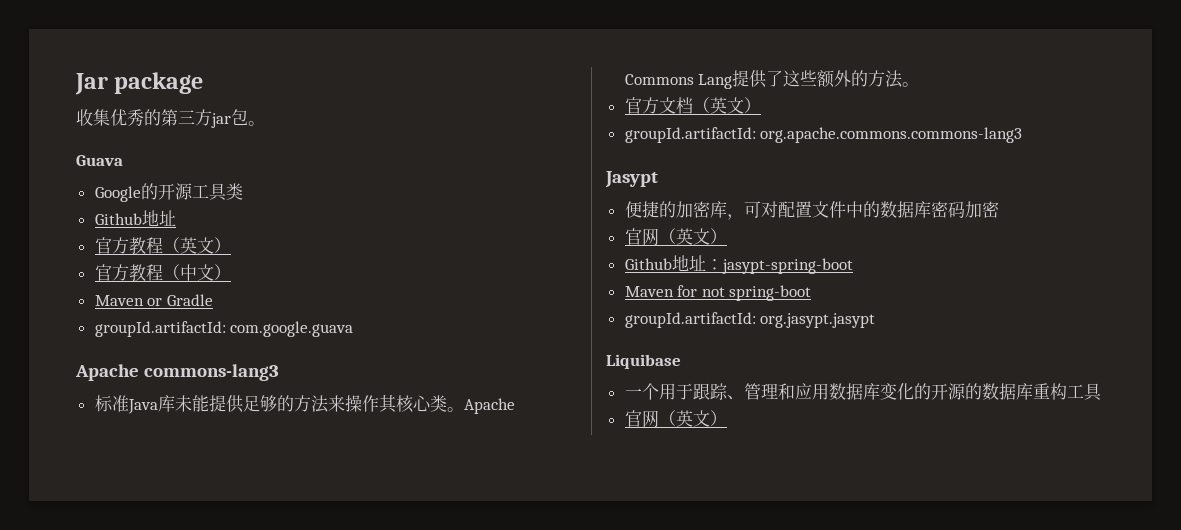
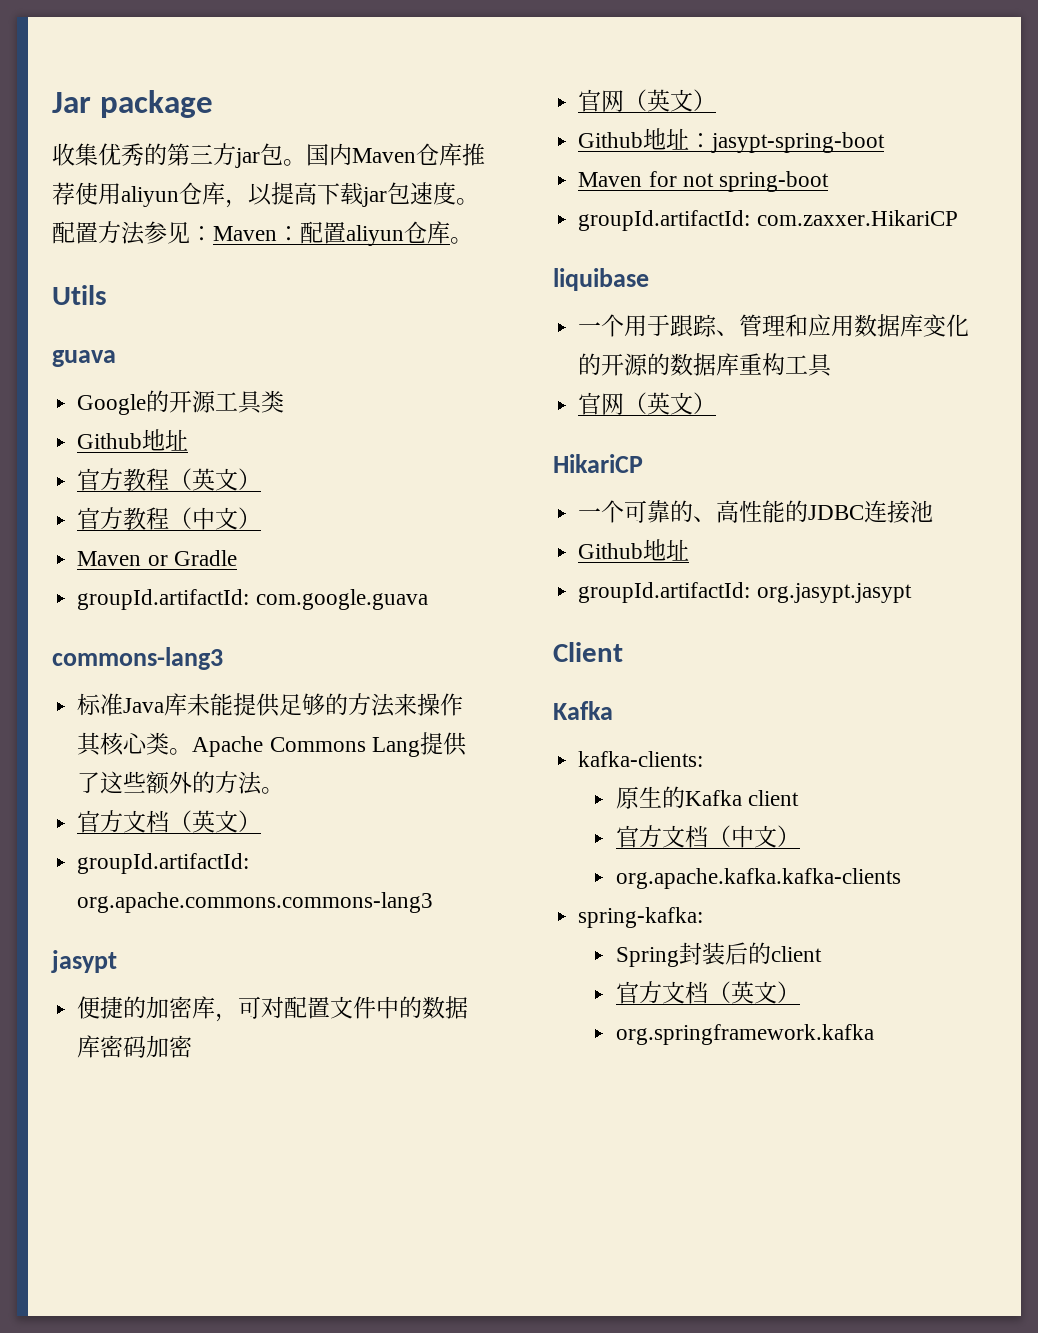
[76,155,123,166] // Guava -> [306,143,485,166] [52,182,479,208] [52,221,473,246] [52,285,107,305] [52,350,116,367] 国内Maven仓库推荐使用aliyun仓库，以提高下载jar包速度。配置方法参见：Maven：配置aliyun仓库。 // Utils // guava
[75,364,139,381] Apache -> (428, 599) none
[605,171,658,188] Jasypt -> [51,950,117,973] jasypt
[760,313,876,328] [606,354,681,369] org.jasypt.jasypt // Liquibase -> [756,210,958,226] [553,268,649,291] com.zaxxer.HikariCP // liquibase
(727, 418) none -> [553,454,643,473] [578,500,934,523] [578,539,690,561] [578,582,912,603] [553,642,623,662] [553,701,613,720] [578,751,704,767] [615,786,800,809] [615,825,800,848] [615,868,901,889] [578,907,704,928] [615,942,822,967] [615,981,800,1004] [615,1024,874,1045] // HikariCP // 一个可靠的、高性能的JDBC连接池 // Github地址 // groupId.artifactId: org.jasypt.jasypt // Client // Kafka // kafka-clients: // 原生的Kafka client // 官方文档（中文） // org.apache.kafka.kafka-clients // spring-kafka: // Spring封装后的client // 官方文档（英文） // org.springframework.kafka

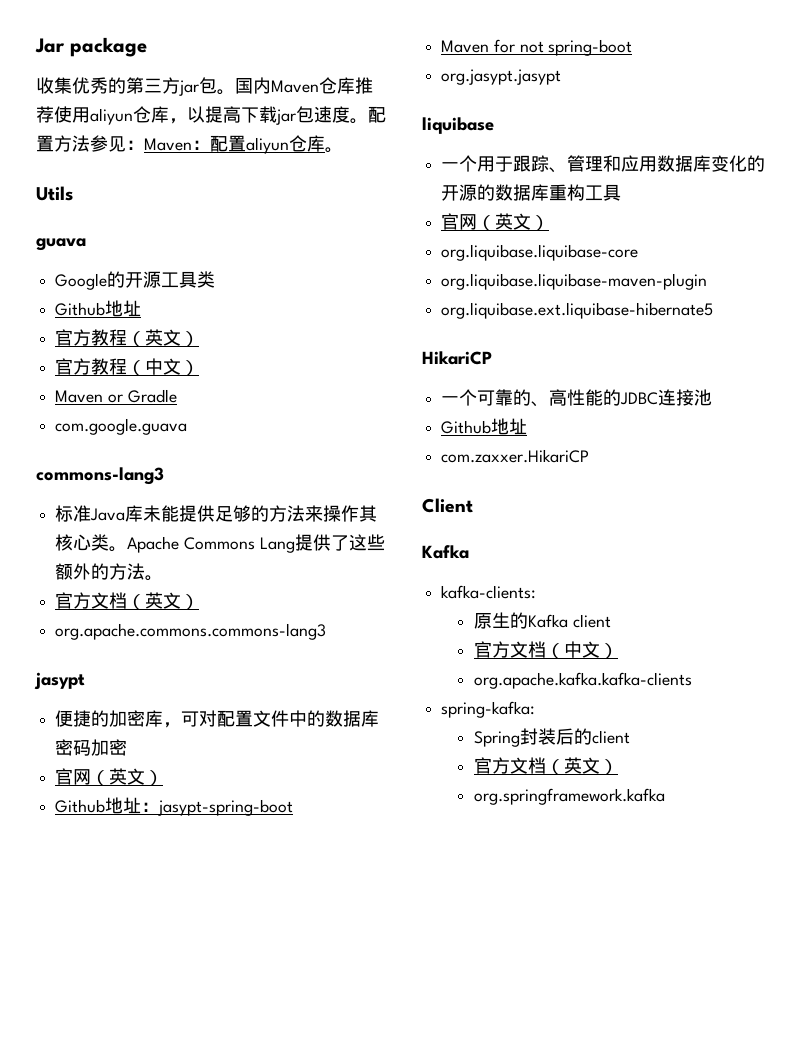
[77,589,250,610] groupId.artifactId: -> (177, 396) none
[77,853,250,874] groupId.artifactId: -> (200, 602) none
[578,210,958,231] groupId.artifactId: com.zaxxer.HikariCP -> [441,69,562,85] org.jasypt.jasypt
(717, 403) none -> [441,244,639,261] [441,273,708,290] [441,302,714,319] // org.liquibase.liquibase-core // org.liquibase.liquibase-maven-plugin // org.liquibase.ext.liquibase-hibernate5
[578,582,912,603] groupId.artifactId: org.jasypt.jasypt -> [441,449,590,463] com.zaxxer.HikariCP

